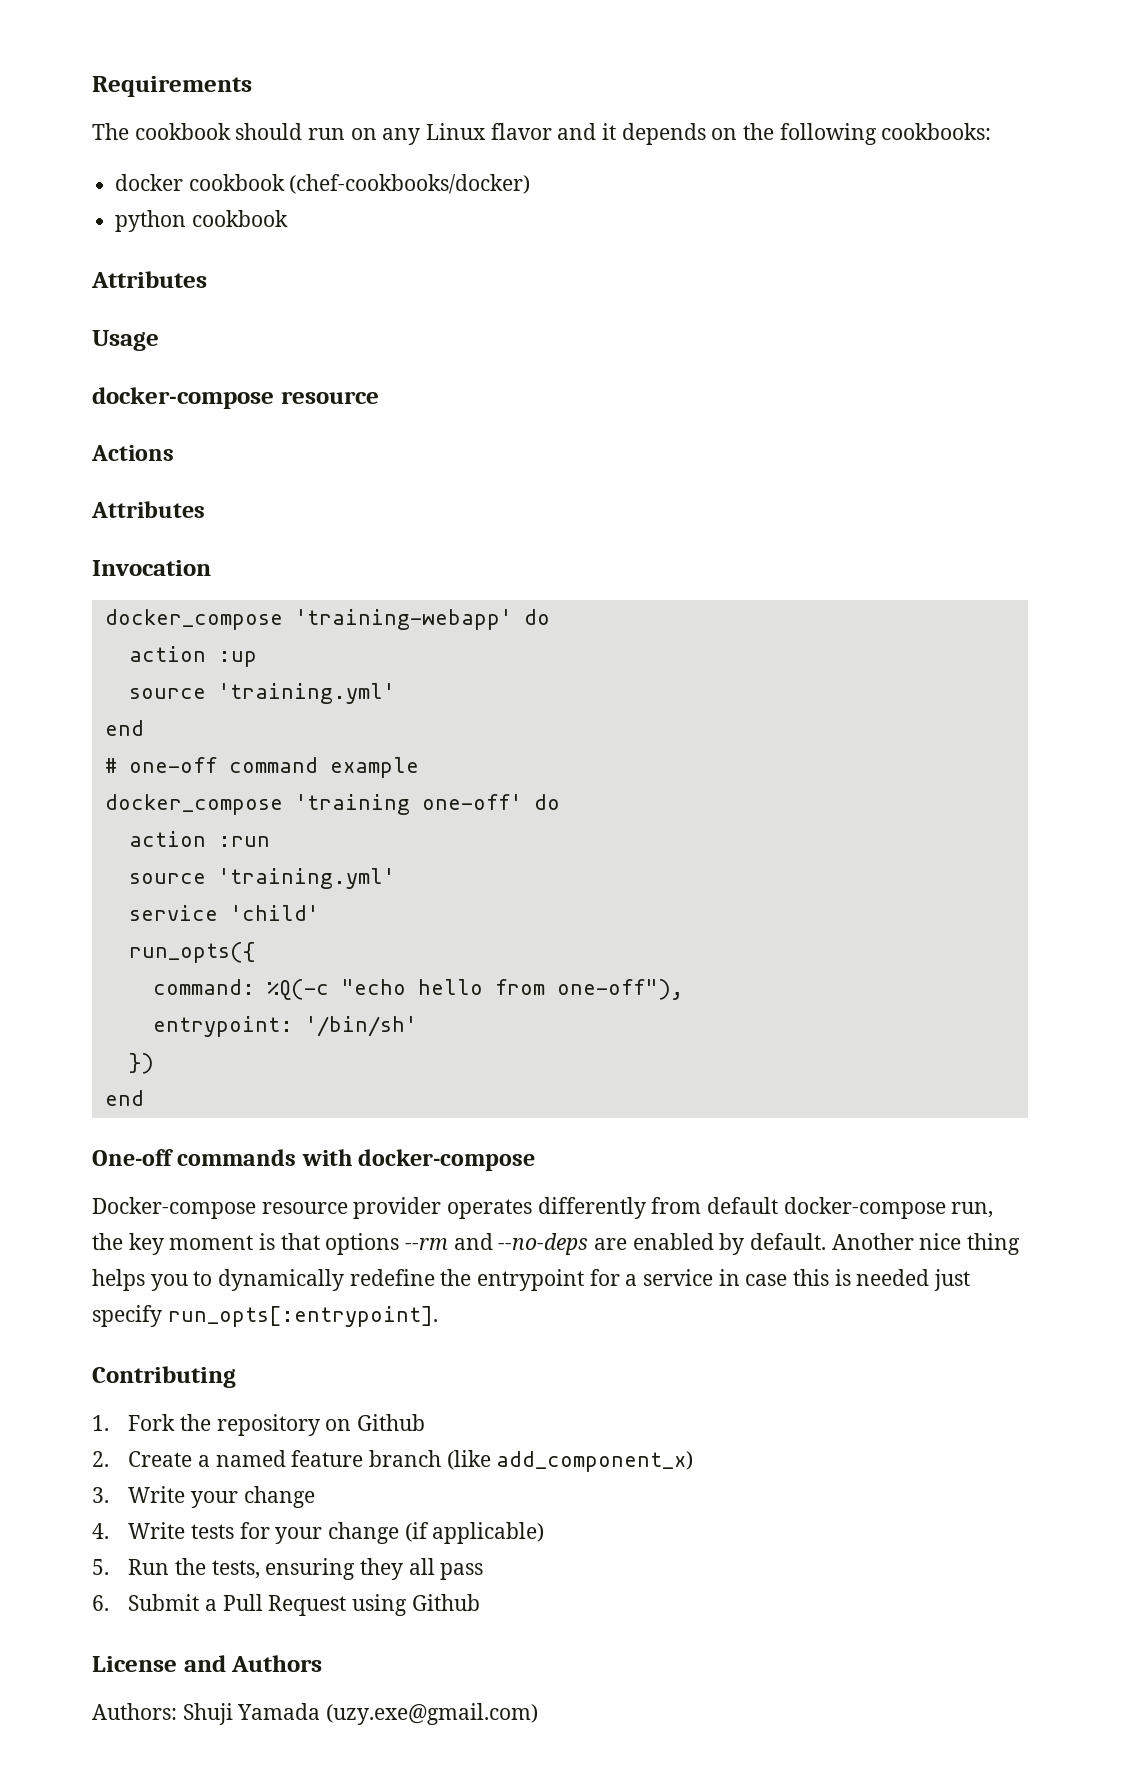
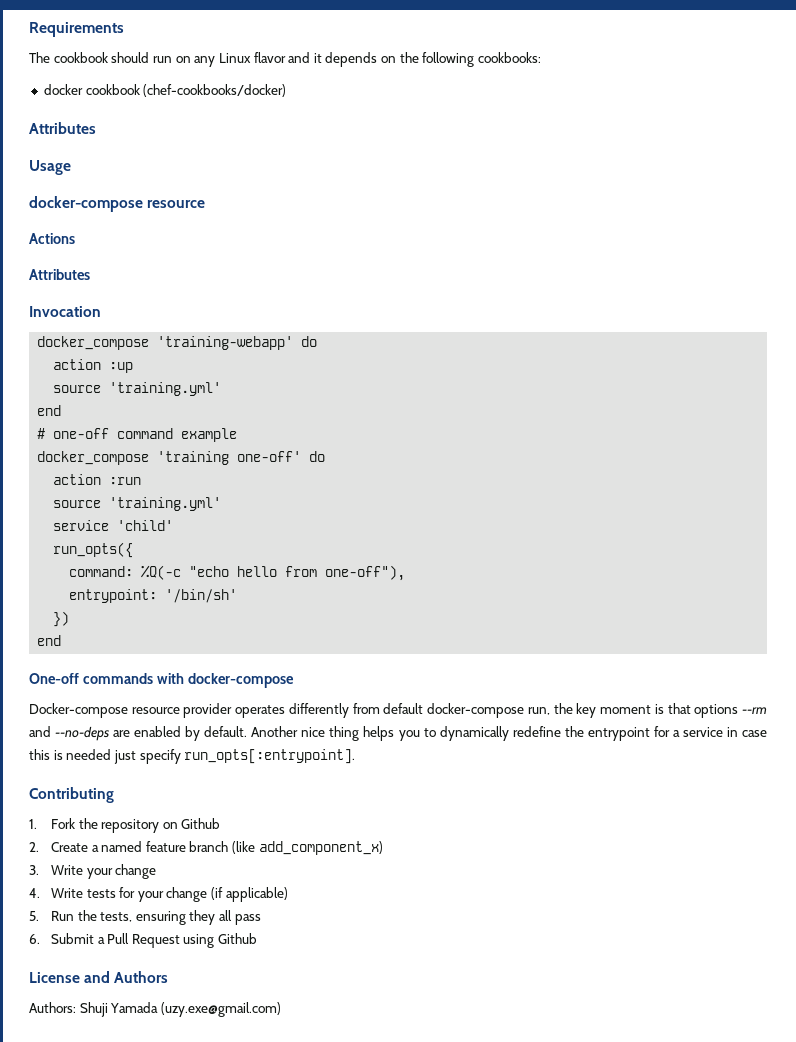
[115,210,288,232] // python cookbook -> (287, 90) none

